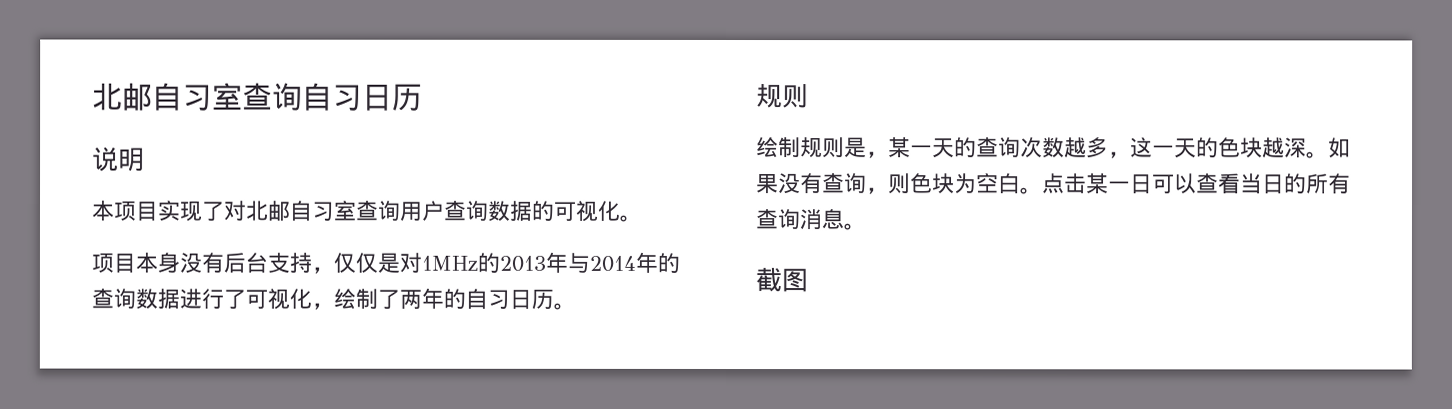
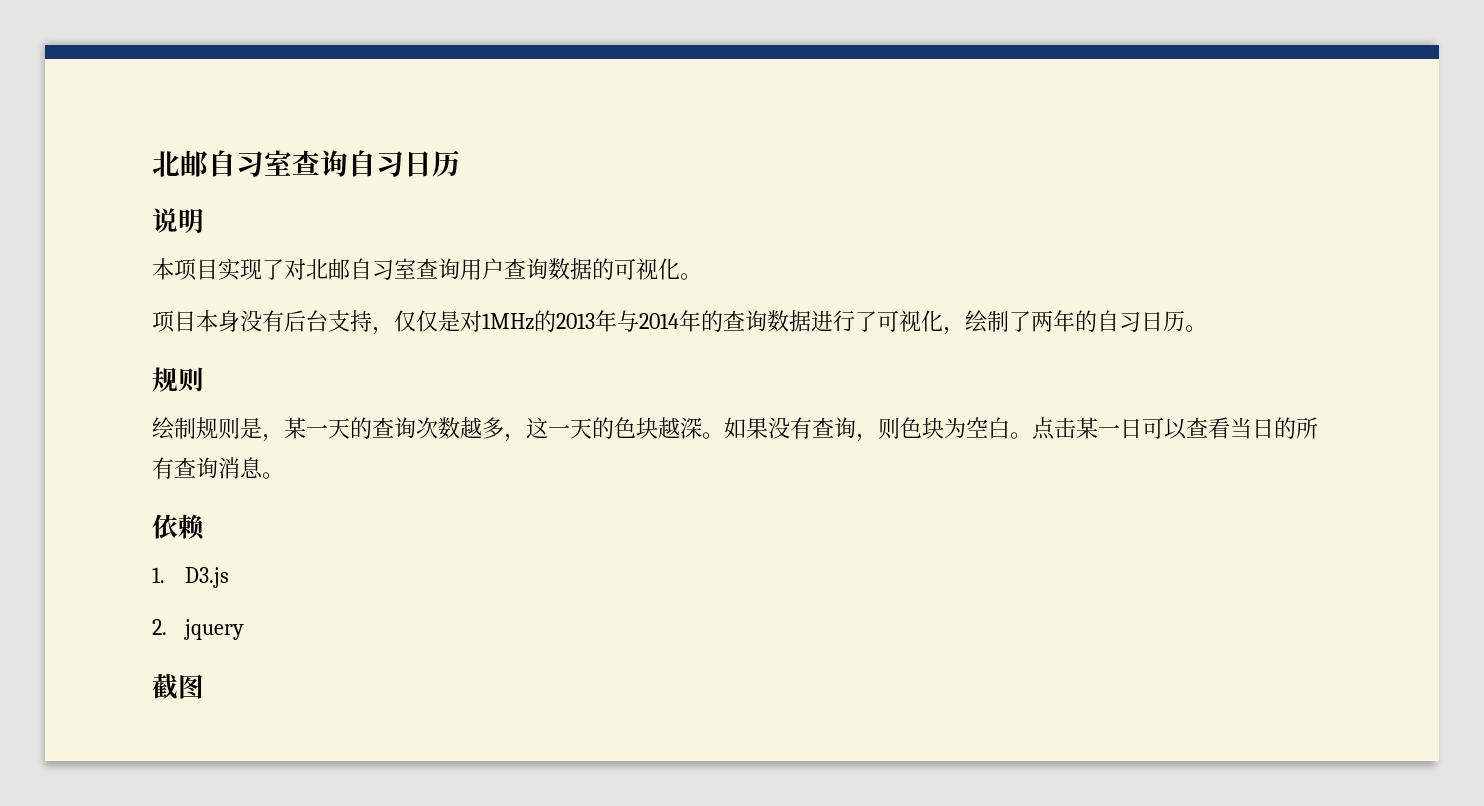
(866, 227) none -> [152,514,205,540] [152,567,229,588] [152,619,244,640] // 依赖 // 1. D3.js // 2. jquery

